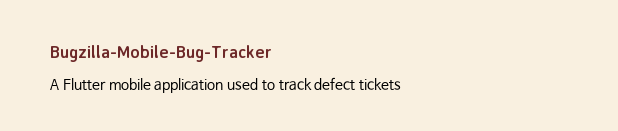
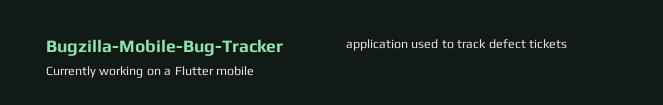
[50,79,59,90] A -> [46,66,172,78] Currently working on a

